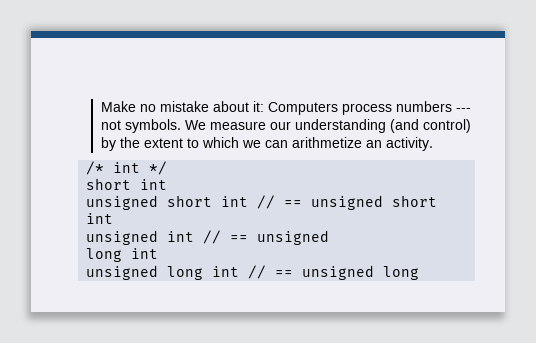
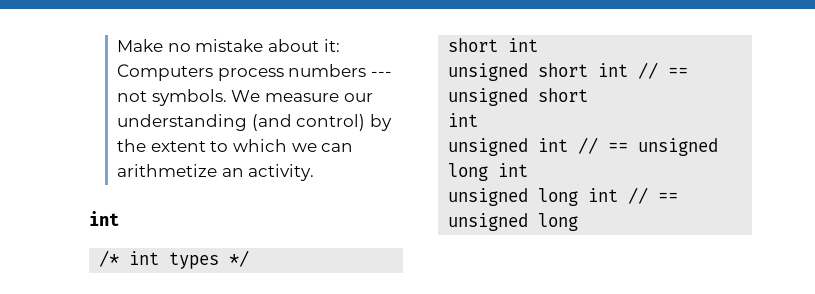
(433, 144) none -> [89,211,119,226] // int
(141, 167) none -> [169,252,220,269] types

